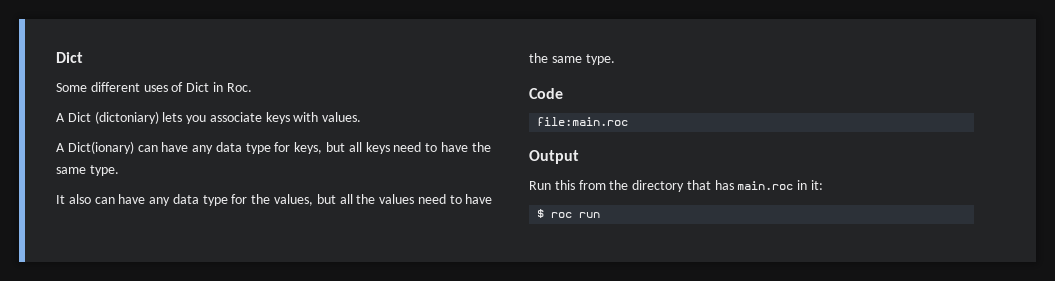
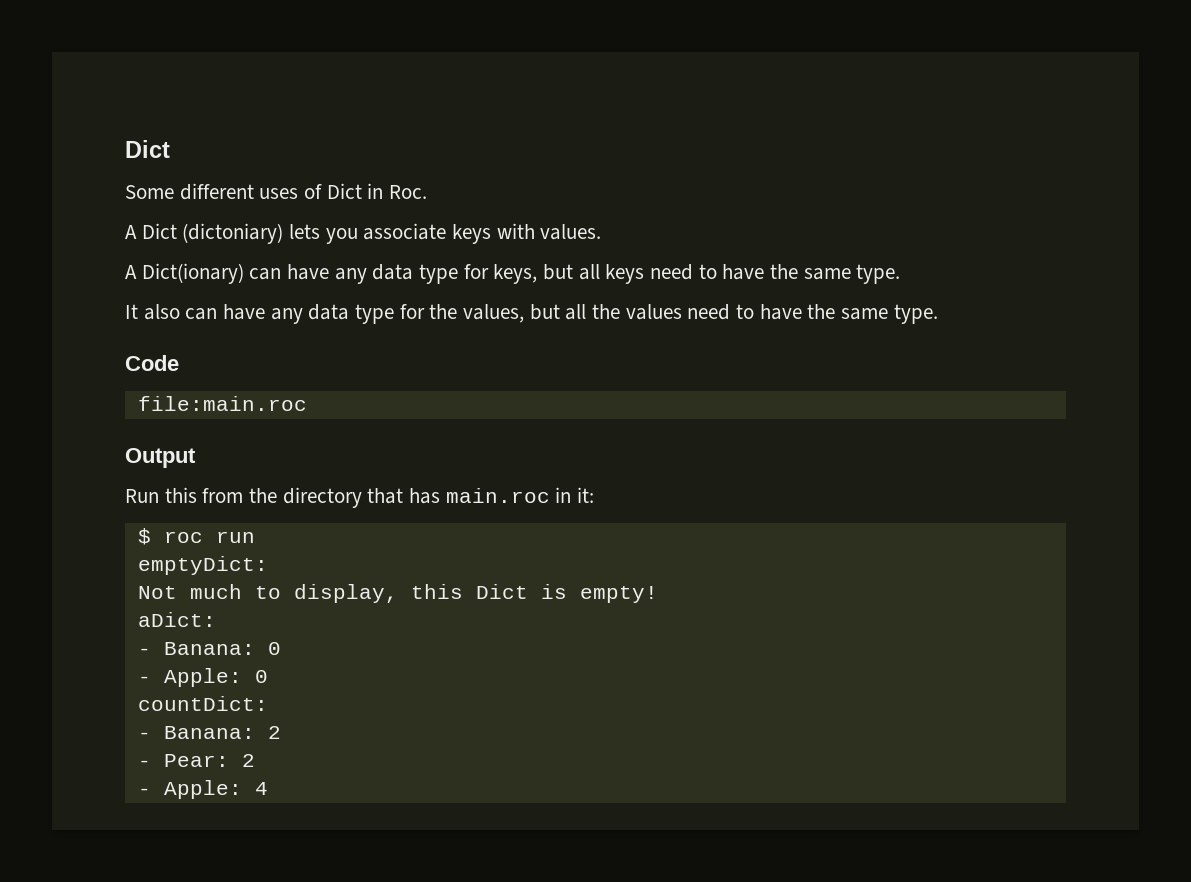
(601, 215) none -> [137,556,268,575] [137,584,658,603] [137,612,216,627] [137,642,281,655] [137,668,268,687] [137,696,268,711] [137,726,281,739] [137,754,255,767] [137,780,268,799] // emptyDict: // Not much to display, this Dict is empty! // aDict: // - Banana: 0 // - Apple: 0 // countDict: // - Banana: 2 // - Pear: 2 // - Apple: 4

